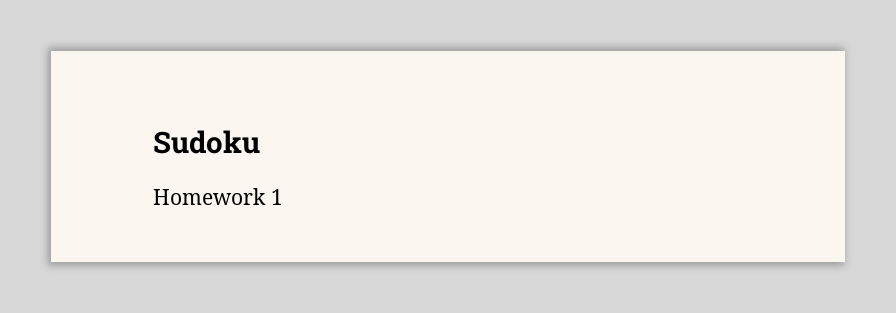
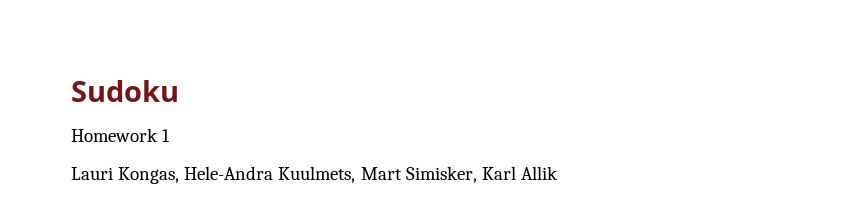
(283, 197) none -> [71,166,558,184] // Lauri Kongas, Hele-Andra Kuulmets, Mart Simisker, Karl Allik

